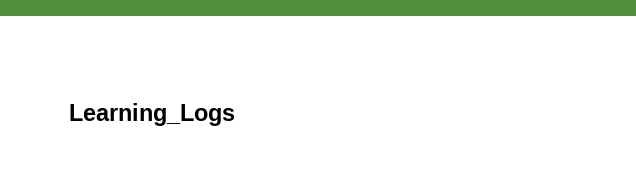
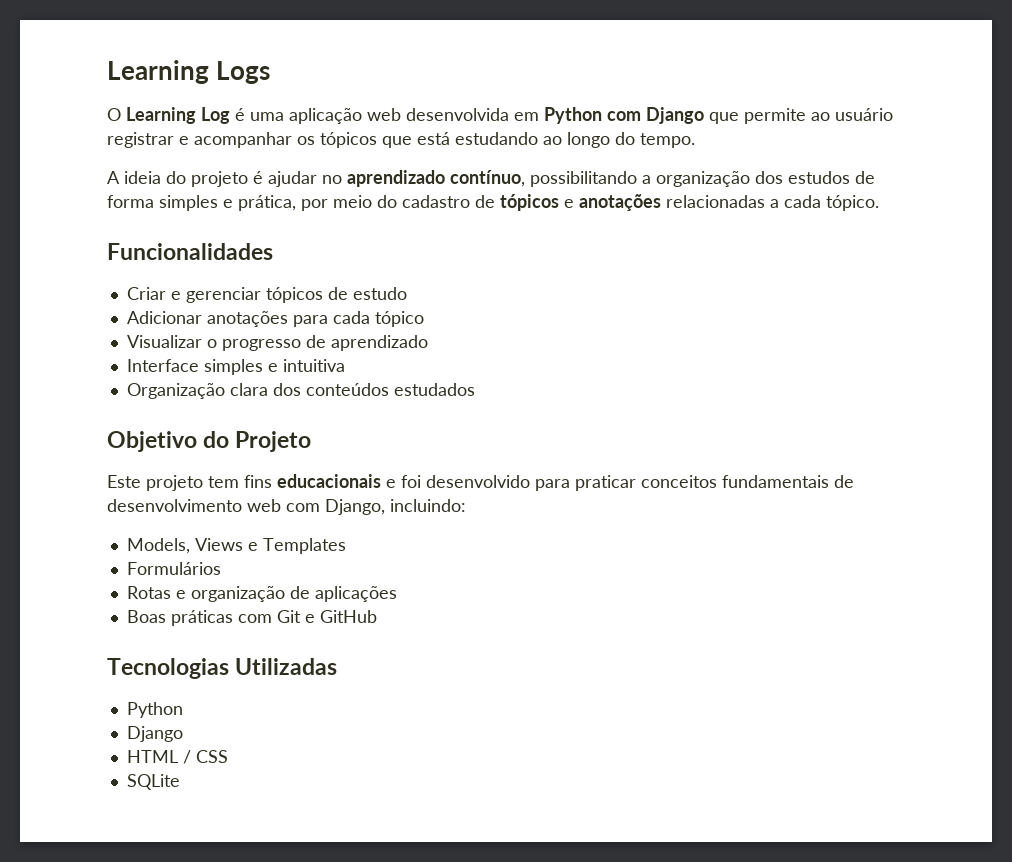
[69,103,235,126] Learning_Logs -> [107,60,270,84] [107,107,893,124] [107,132,695,148] [107,170,875,187] [107,194,879,211] [107,243,273,260] [126,287,407,303] [126,311,424,327] [126,335,428,351] [126,359,345,375] [126,383,475,399] [107,431,312,452] [107,474,854,491] [107,499,466,515] [126,538,346,554] [126,562,221,575] [126,586,397,602] [126,610,377,626] [107,658,338,679] [126,702,183,718] [126,726,183,742] [126,750,228,764] [126,774,180,790] Learning Logs // O Learning Log é uma aplicação web desenvolvida em Python com Django que permite ao usuário registrar e acompanhar os tópicos que está estudando ao longo do tempo. // A ideia do projeto é ajudar no aprendizado contínuo, possibilitando a organização dos estudos de forma simples e prática, por meio do cadastro de tópicos e anotações relacionadas a cada tópico. // Funcionalidades // Criar e gerenciar tópicos de estudo // Adicionar anotações para cada tópico // Visualizar o progresso de aprendizado // Interface simples e intuitiva // Organização clara dos conteúdos estudados // Objetivo do Projeto // Este projeto tem fins educacionais e foi desenvolvido para praticar conceitos fundamentais de desenvolvimento web com Django, incluindo: // Models, Views e Templates // Formulários // Rotas e organização de aplicações // Boas práticas com Git e GitHub // Tecnologias Utilizadas // Python // Django // HTML / CSS // SQLite

